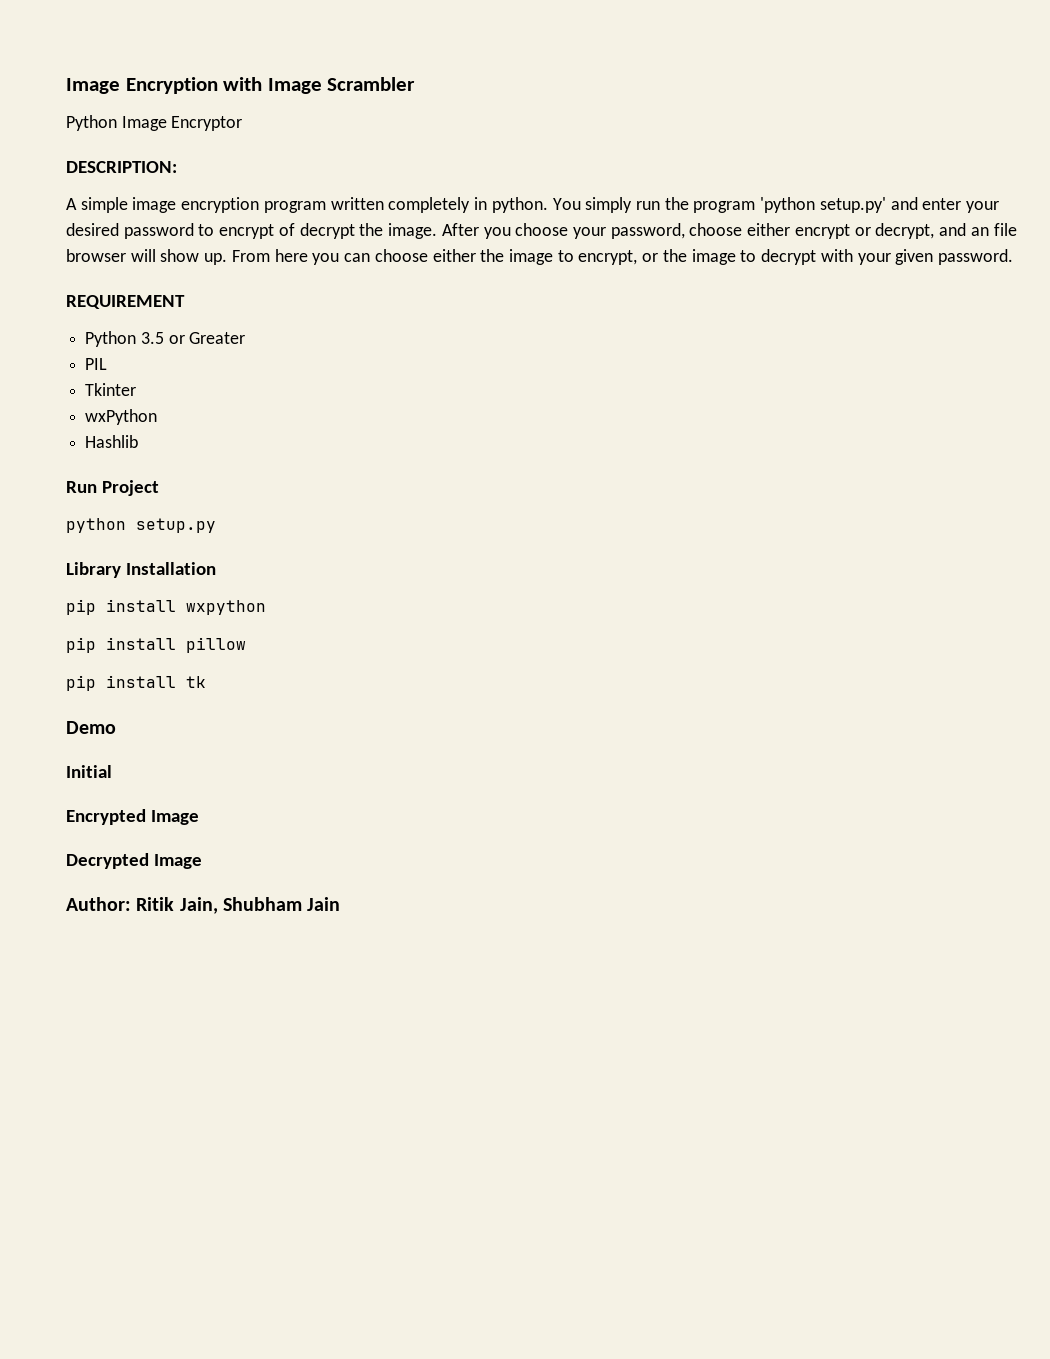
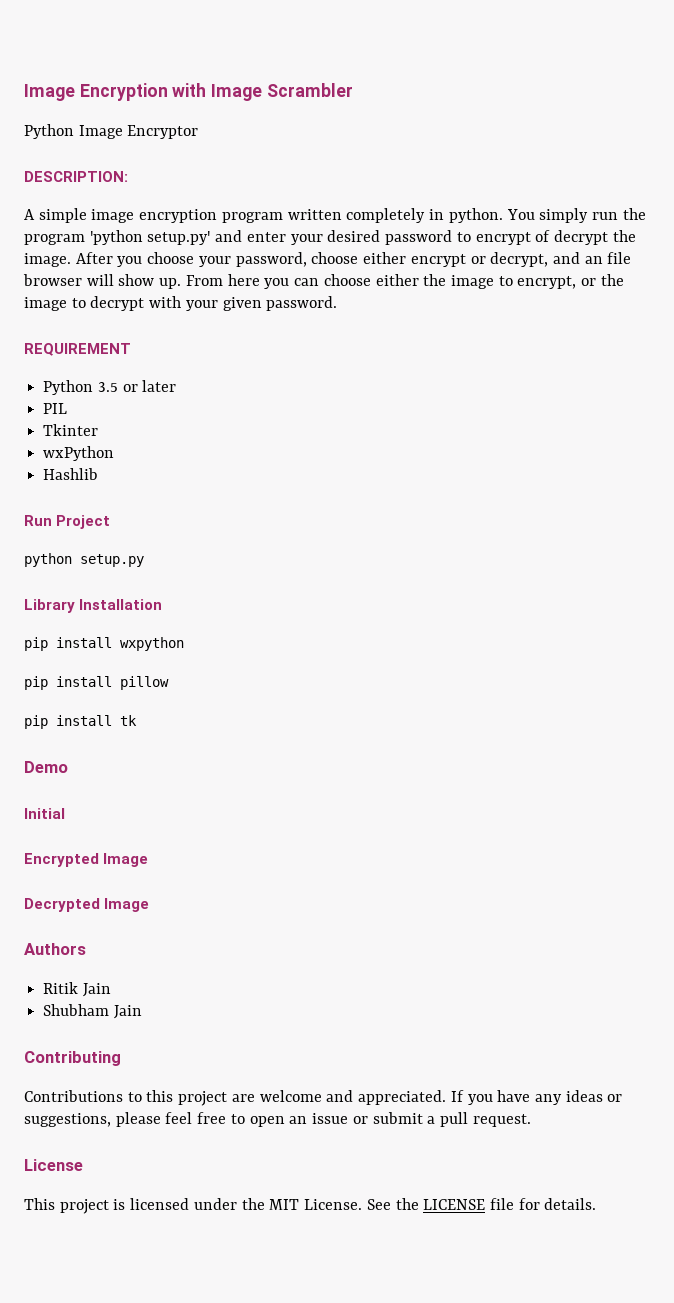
[189,332,246,344] Greater -> [142,380,177,392] later
[66,897,218,914] Author: Ritik Jain, -> [24,943,86,955] [43,982,111,997] Authors // Ritik Jain //
(341, 904) none -> [24,1051,121,1066] [24,1090,623,1106] [24,1112,531,1127] [24,1159,83,1171] [24,1198,597,1214] // Contributing // Contributions to this project are welcome and appreciated. If you have any ideas or suggestions, please feel free to open an issue or submit a pull request. // License // This project is licensed under the MIT License. See the LICENSE file for details.

